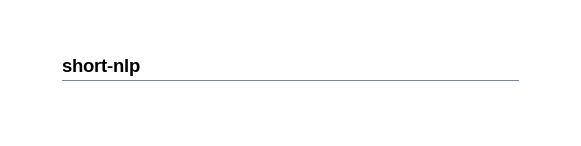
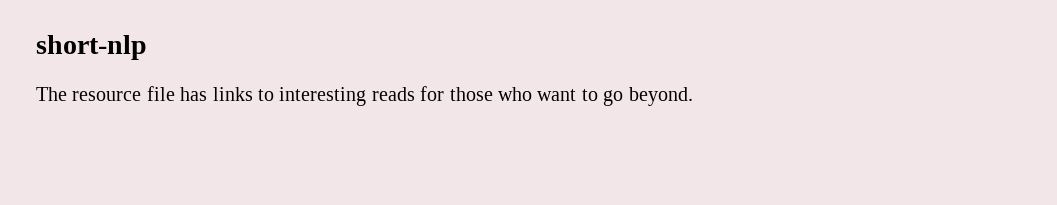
(140, 67) none -> [36,86,693,106] // The resource file has links to interesting reads for those who want to go beyond.

